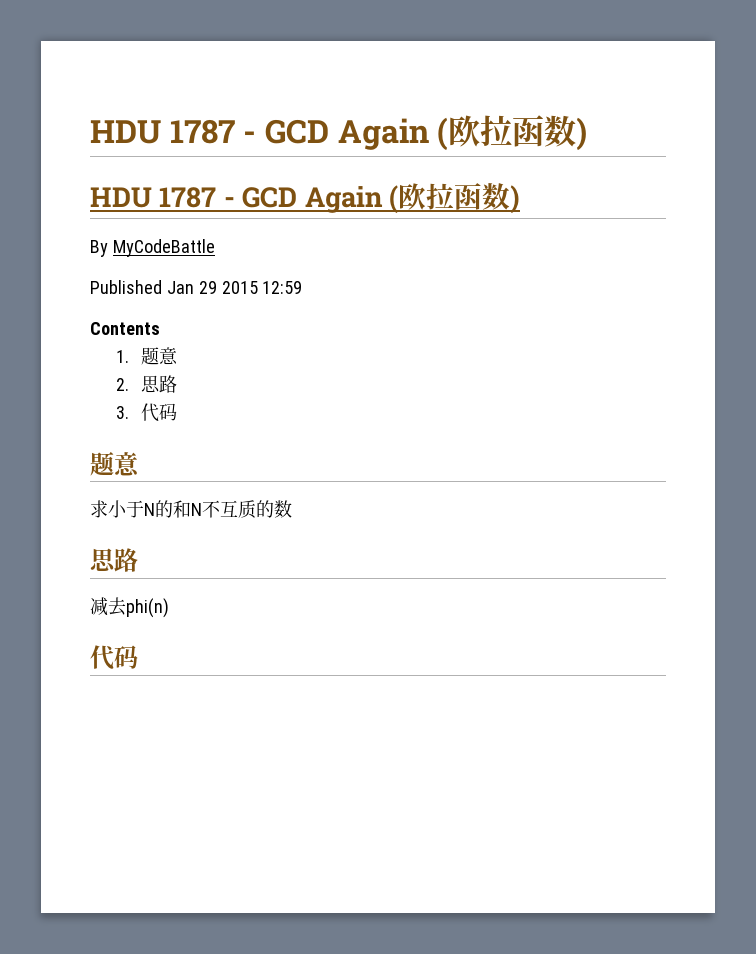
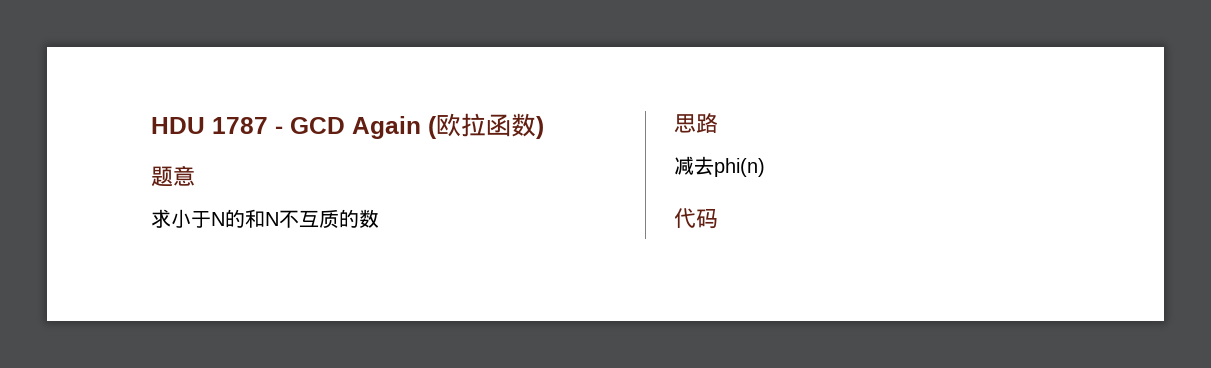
[90,115,588,151] [90,183,521,214] [90,239,215,257] [90,280,303,294] [90,322,160,335] [115,347,179,365] [115,375,178,393] [115,403,178,422] HDU 1787 - GCD Again (欧拉函数) // HDU 1787 - GCD Again (欧拉函数) // By MyCodeBattle // Published Jan 29 2015 12:59 // Contents // 1.题意 // 2.思路 // 3.代码 -> [151,113,544,139] HDU 1787 - GCD Again (欧拉函数)

